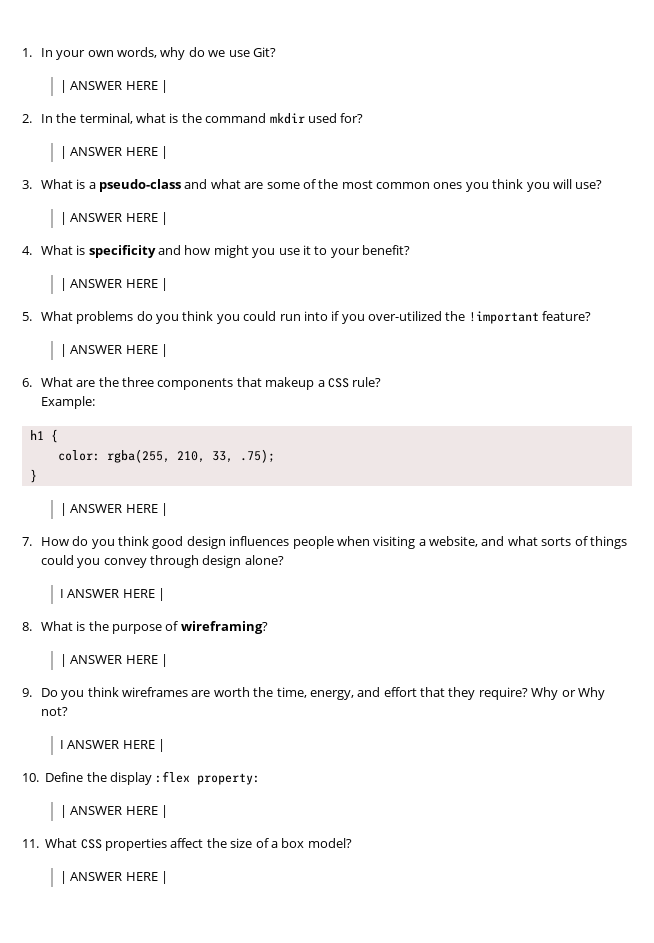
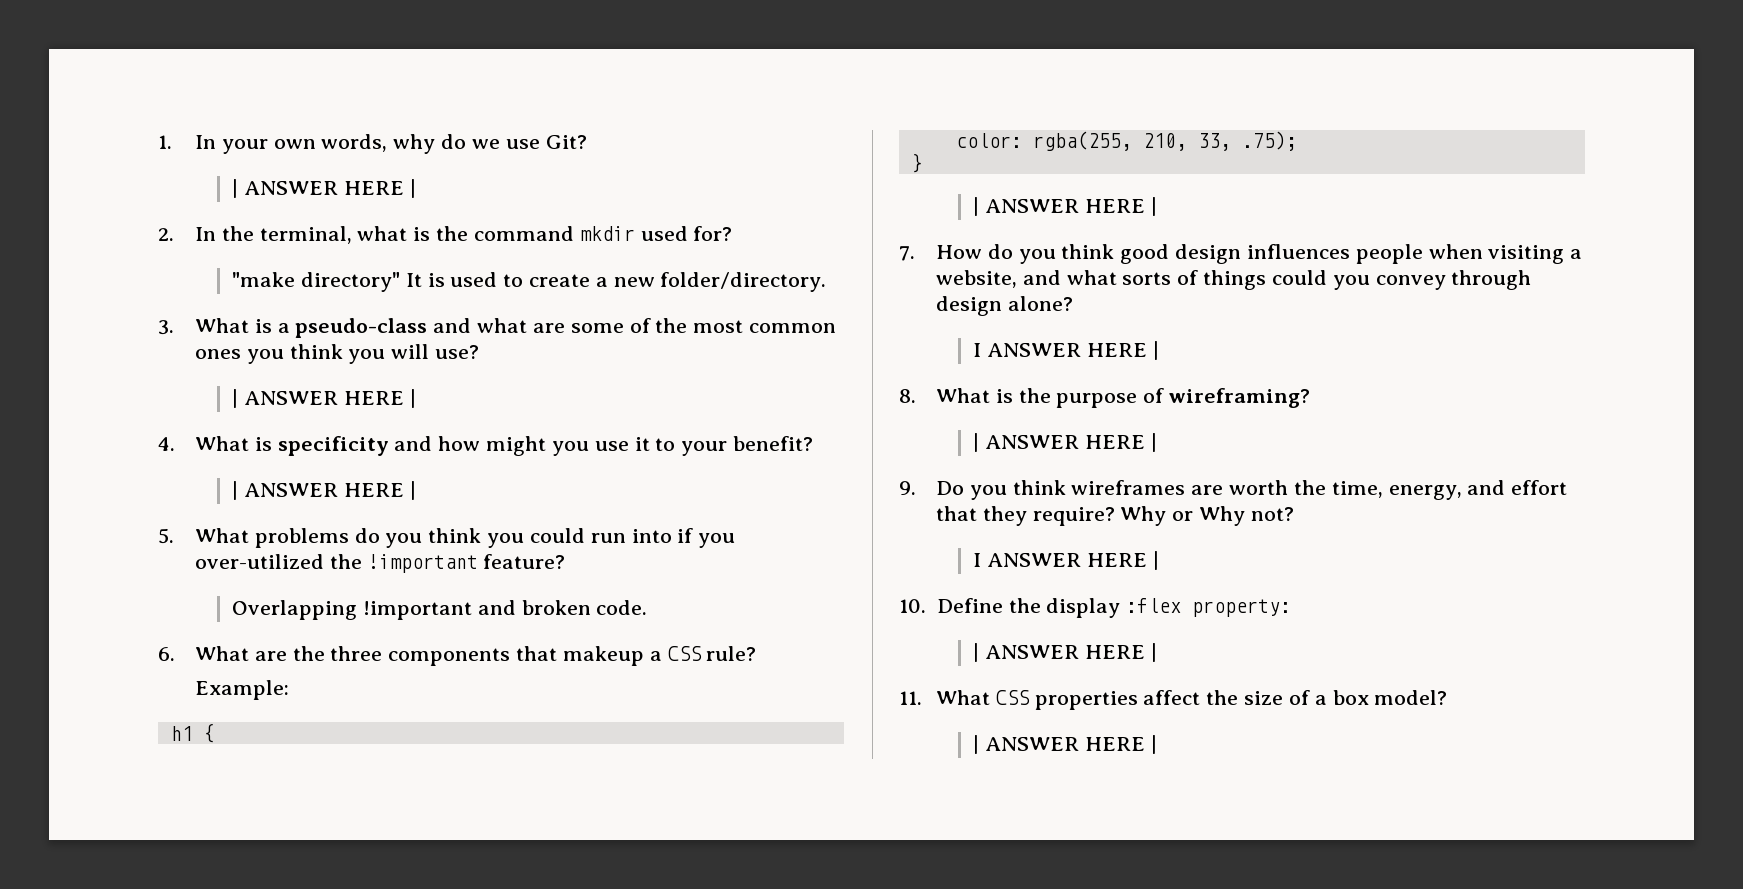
[59,146,168,159] | ANSWER HERE | -> [232,272,827,292] "make directory" It is used to create a new folder/directory.
[59,344,168,357] | ANSWER HERE | -> [232,600,648,620] Overlapping !important and broken code.

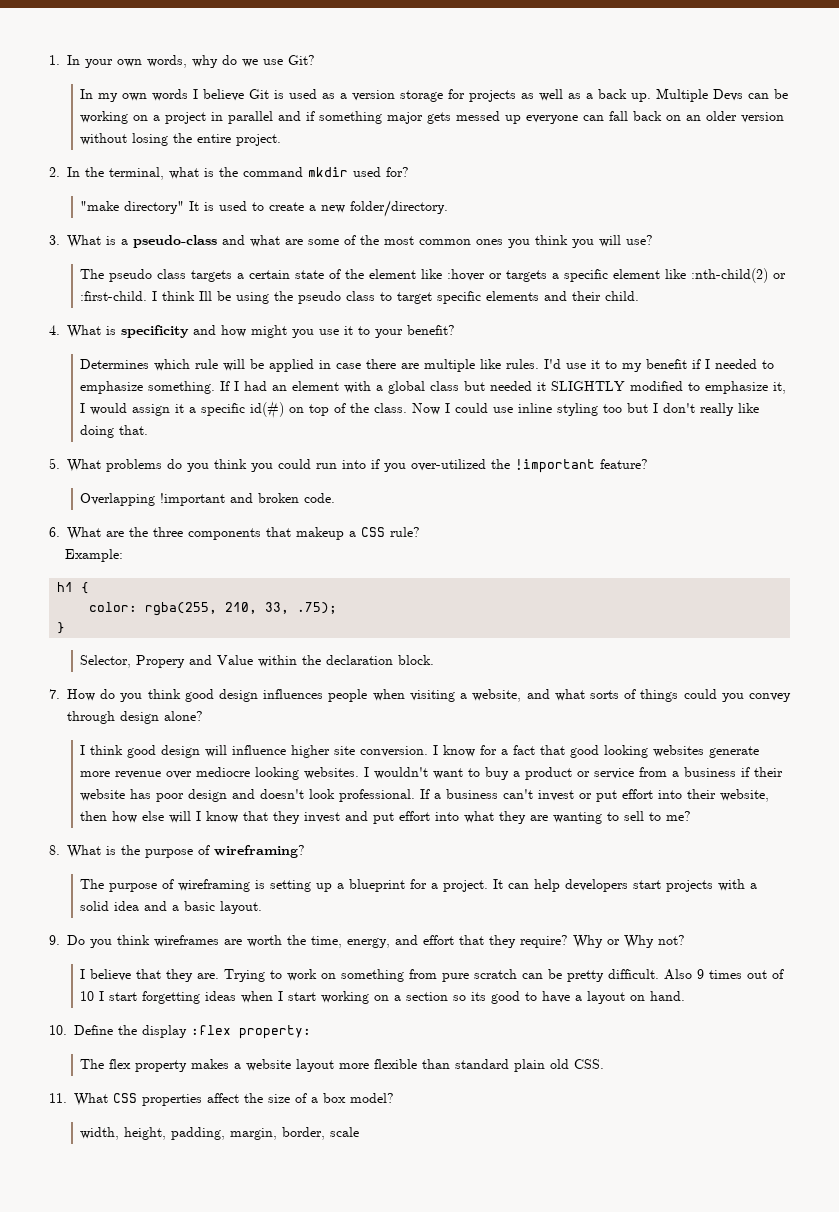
[232,179,416,198] | ANSWER HERE | -> [80,88,789,102] [80,111,785,124] [80,133,282,146] In my own words I believe Git is used as a version storage for projects as well as a back up. Multiple Devs can be working on a project in parallel and if something major gets messed up everyone can fall back on an older version without losing the entire project.
[232,389,416,408] | ANSWER HERE | -> [80,268,787,283] [80,291,640,304] The pseudo class targets a certain state of the element like :hover or targets a specific element like :nth-child(2) or :first-child. I think Ill be using the pseudo class to target specific elements and their child.
[232,481,416,500] | ANSWER HERE | -> [80,359,775,372] [80,381,787,394] [80,401,760,419] [80,425,149,438] Determines which rule will be applied in case there are multiple like rules. I'd use it to my benefit if I needed to emphasize something. If I had an element with a global class but needed it SLIGHTLY modified to emphasize it, I would assign it a specific id(#) on top of the class. Now I could use inline styling too but I don't really like doing that.
[973,197,1157,216] | ANSWER HERE | -> [80,655,435,668] Selector, Propery and Value within the declaration block.
[986,341,1159,360] ANSWER HERE | -> [90,745,760,758] [80,767,784,780] [80,789,770,802] [80,811,692,824] think good design will influence higher site conversion. I know for a fact that good looking websites generate more revenue over mediocre looking websites. I wouldn't want to buy a product or service from a business if their website has poor design and doesn't look professional. If a business can't invest or put effort into their website, then how else will I know that they invest and put effort into what they are wanting to sell to me?
[973,433,1157,452] | ANSWER HERE | -> [80,879,758,892] [80,901,263,914] The purpose of wireframing is setting up a blueprint for a project. It can help developers start projects with a solid idea and a basic layout.
[986,551,1159,570] ANSWER HERE | -> [90,969,785,982] [80,991,686,1004] believe that they are. Trying to work on something from pure scratch can be pretty difficult. Also 9 times out of 10 I start forgetting ideas when I start working on a section so its good to have a layout on hand.
[973,643,1157,662] | ANSWER HERE | -> [80,1059,605,1072] The flex property makes a website layout more flexible than standard plain old CSS.
[973,735,1157,754] | ANSWER HERE | -> [80,1127,360,1140] width, height, padding, margin, border, scale

